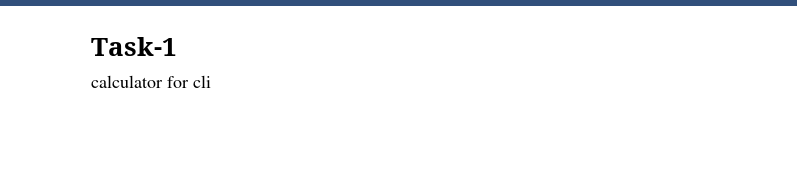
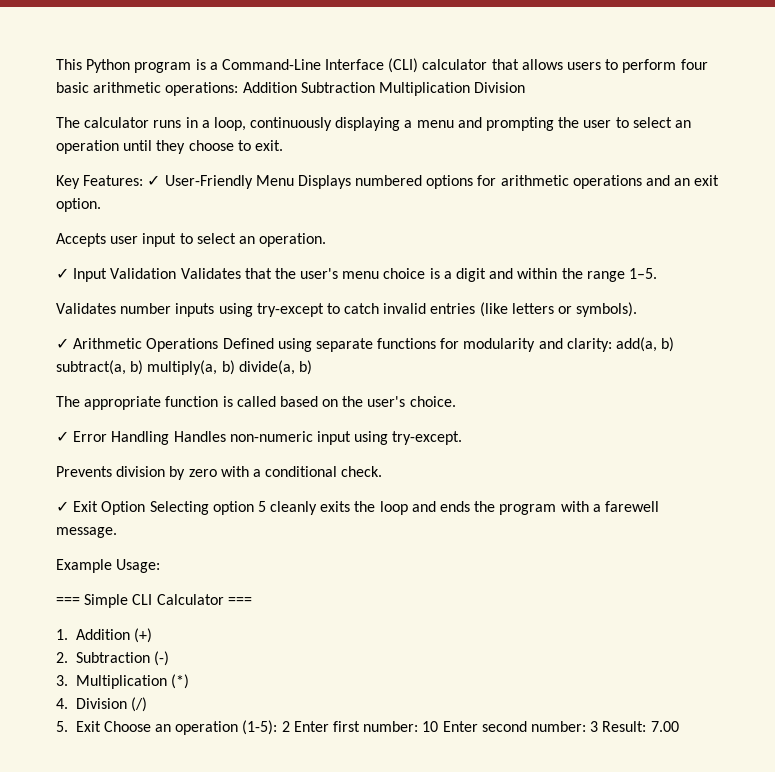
[91,37,177,56] [91,75,211,88] Task-1 // calculator for cli -> [56,58,708,73] [56,82,526,96] [56,117,691,131] [56,140,283,154] [56,175,720,189] [56,198,101,212] [56,233,327,247] [56,268,657,282] [56,302,638,317] [56,337,675,352] [56,360,312,375] [56,396,456,410] [56,431,463,445] [56,466,383,480] [56,501,659,515] [56,527,117,538] [56,559,161,573] [56,594,252,608] [56,628,152,643] [56,651,169,666] [56,674,189,689] [56,697,147,712] [56,720,679,735] This Python program is a Command-Line Interface (CLI) calculator that allows users to perform four basic arithmetic operations: Addition Subtraction Multiplication Division // The calculator runs in a loop, continuously displaying a menu and prompting the user to select an operation until they choose to exit. // Key Features: ✓ User-Friendly Menu Displays numbered options for arithmetic operations and an exit option. // Accepts user input to select an operation. // ✓ Input Validation Validates that the user's menu choice is a digit and within the range 1–5. // Validates number inputs using try-except to catch invalid entries (like letters or symbols). // ✓ Arithmetic Operations Defined using separate functions for modularity and clarity: add(a, b) subtract(a, b) multiply(a, b) divide(a, b) // The appropriate function is called based on the user's choice. // ✓ Error Handling Handles non-numeric input using try-except. // Prevents division by zero with a conditional check. // ✓ Exit Option Selecting option 5 cleanly exits the loop and ends the program with a farewell message. // Example Usage: // === Simple CLI Calculator === // 1. Addition (+) // 2. Subtraction (-) // 3. Multiplication (*) // 4. Division (/) // 5. Exit Choose an operation (1-5): 2 Enter first number: 10 Enter second number: 3 Result: 7.00

